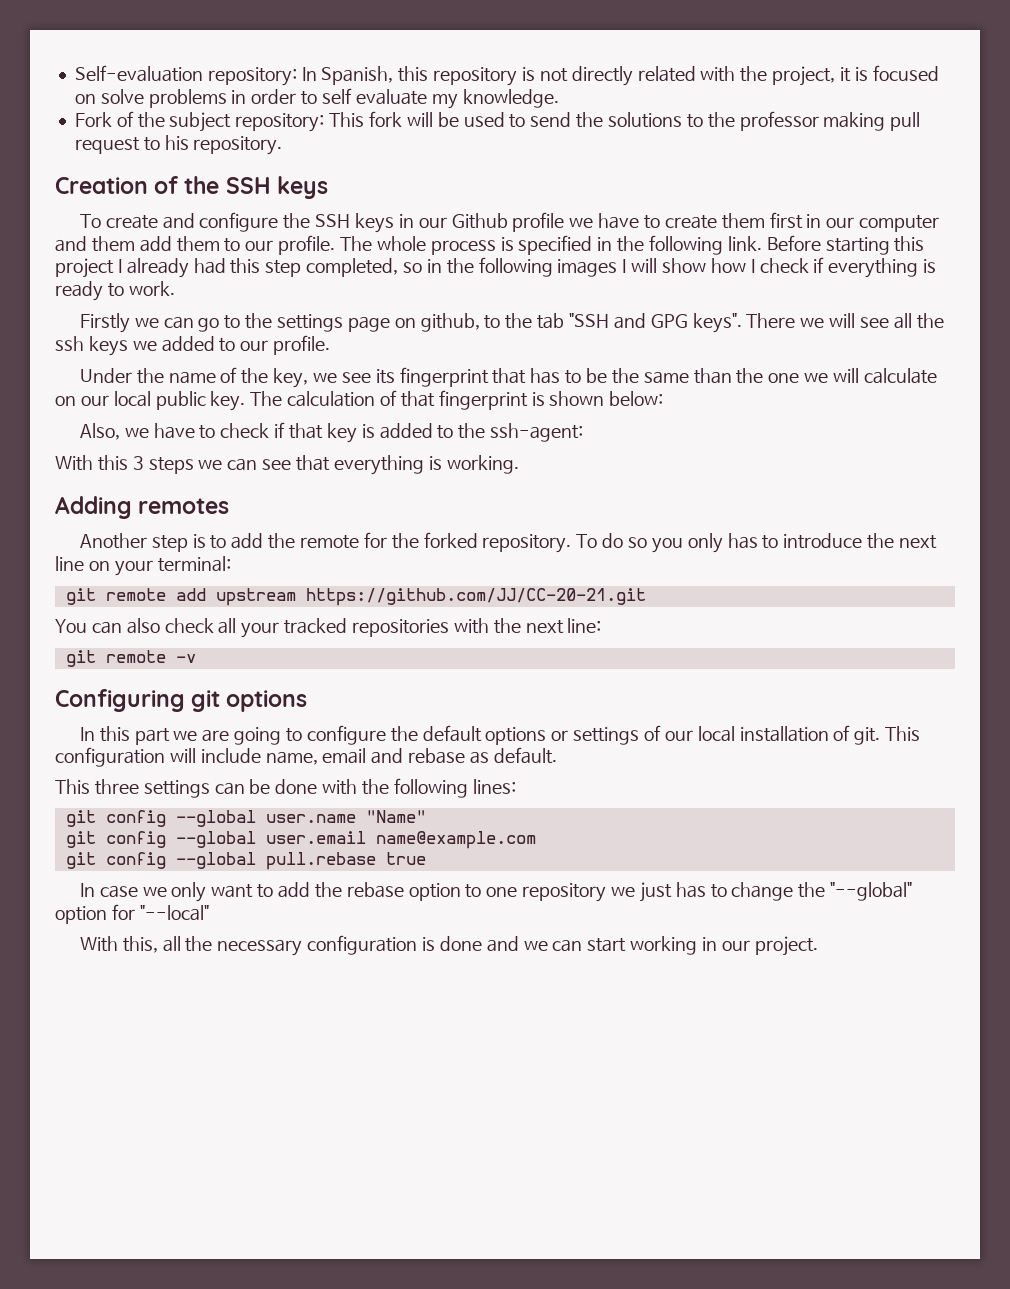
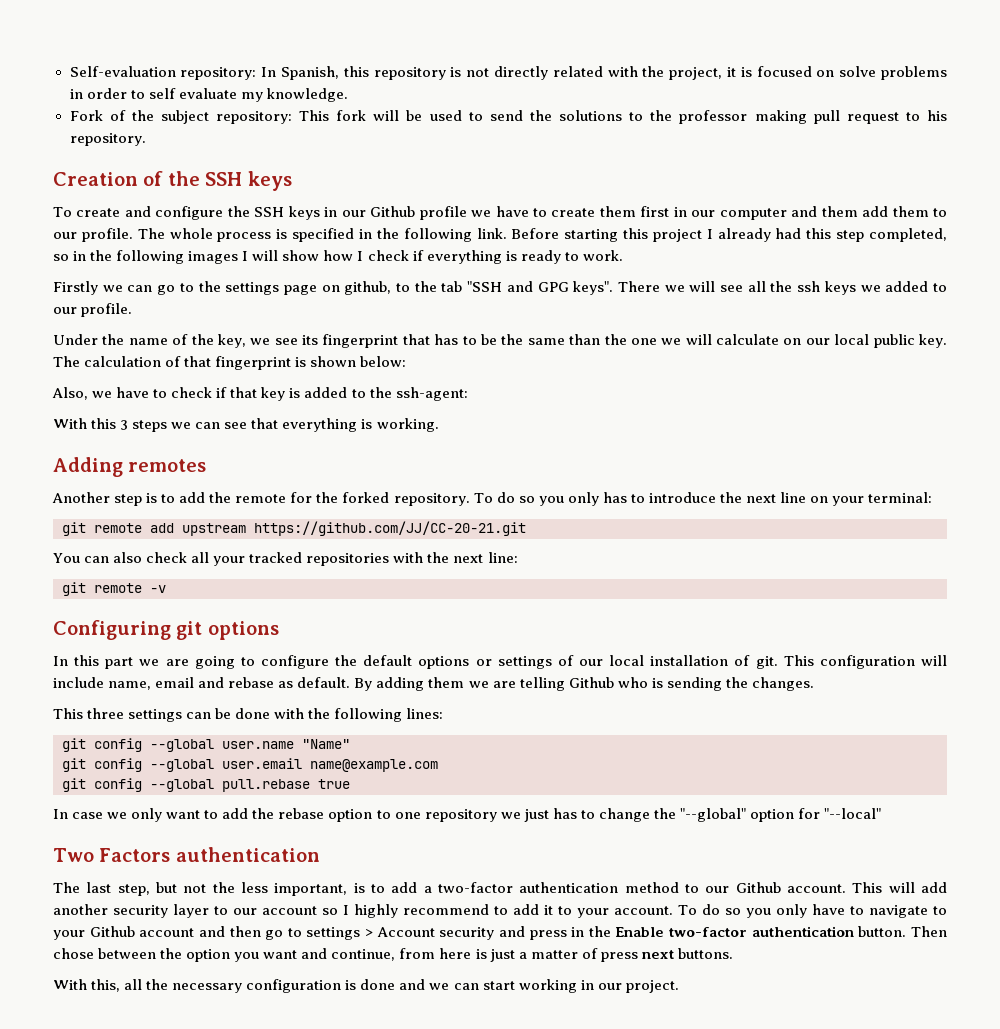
(557, 755) none -> [354,677,814,691] By adding them we are telling Github who is sending the changes.
(209, 913) none -> [53,847,320,862] [53,882,948,896] [53,904,947,918] [53,926,948,940] [53,948,733,962] // Two Factors authentication // The last step, but not the less important, is to add a two-factor authentication method to our Github account. This will add another security layer to our account so I highly recommend to add it to your account. To do so you only have to navigate to your Github account and then go to settings > Account security and press in the Enable two-factor authentication button. Then chose between the option you want and continue, from here is just a matter of press next buttons.

